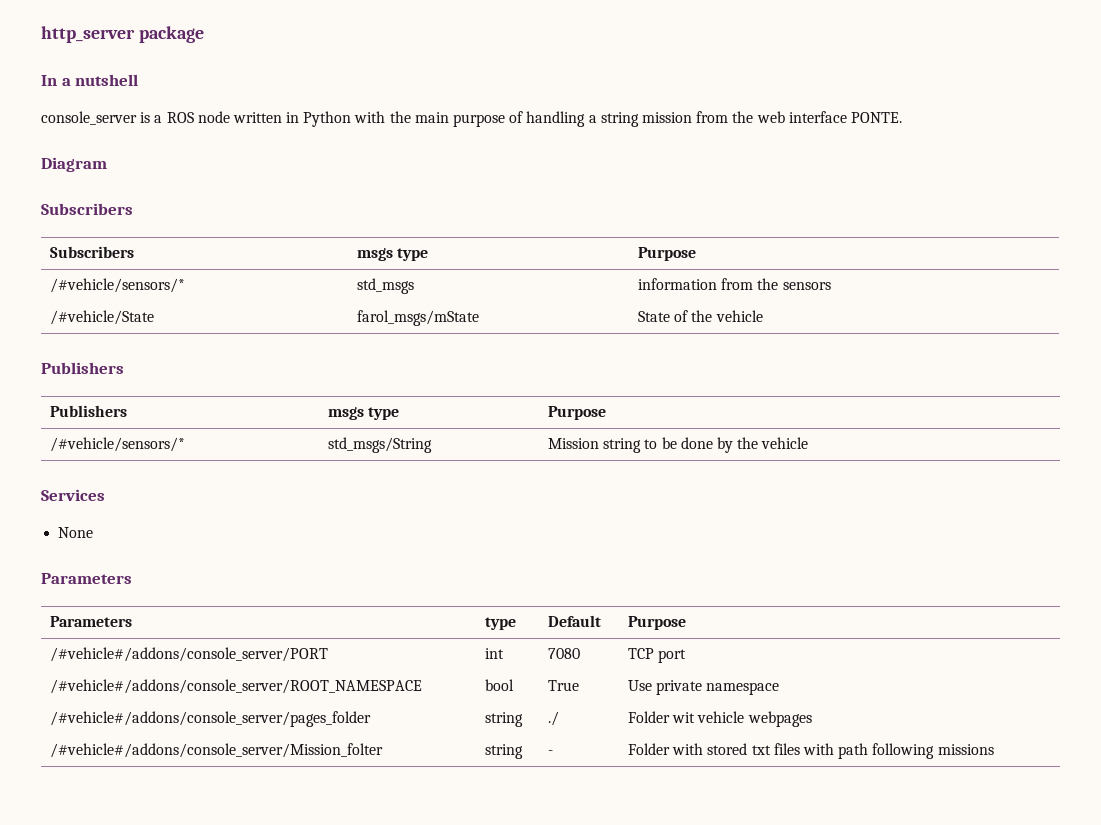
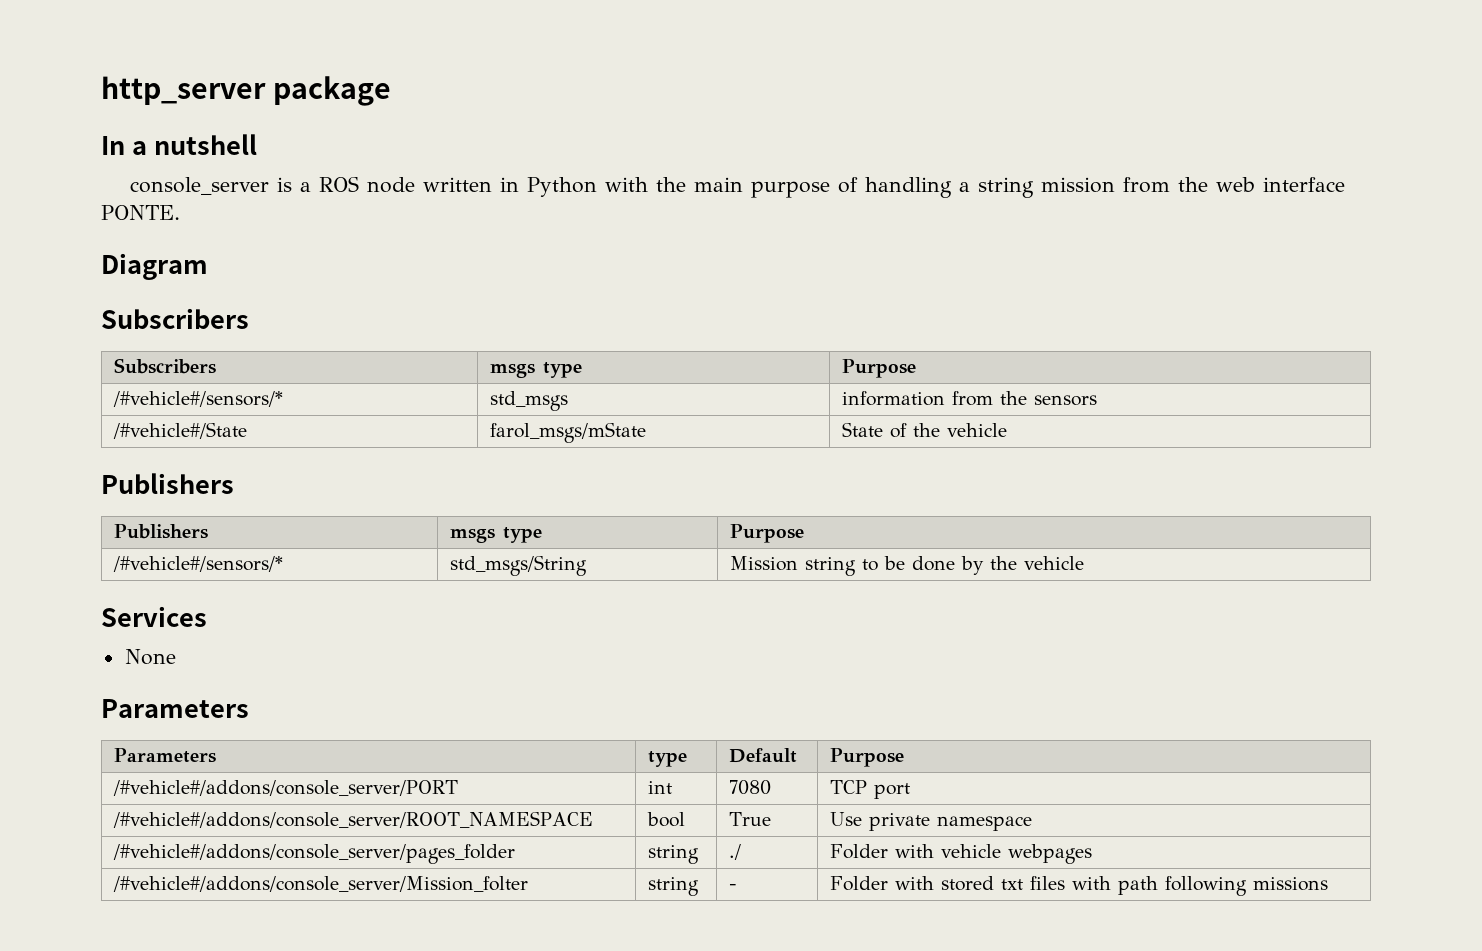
[50,278,186,293] /#vehicle/sensors/* -> [113,391,284,407] /#vehicle#/sensors/*
[50,310,155,325] /#vehicle/State -> [113,422,248,439] /#vehicle#/State
[50,437,186,452] /#vehicle/sensors/* -> [113,556,284,572] /#vehicle#/sensors/*
[672,712,696,723] wit -> [895,844,935,858] with

